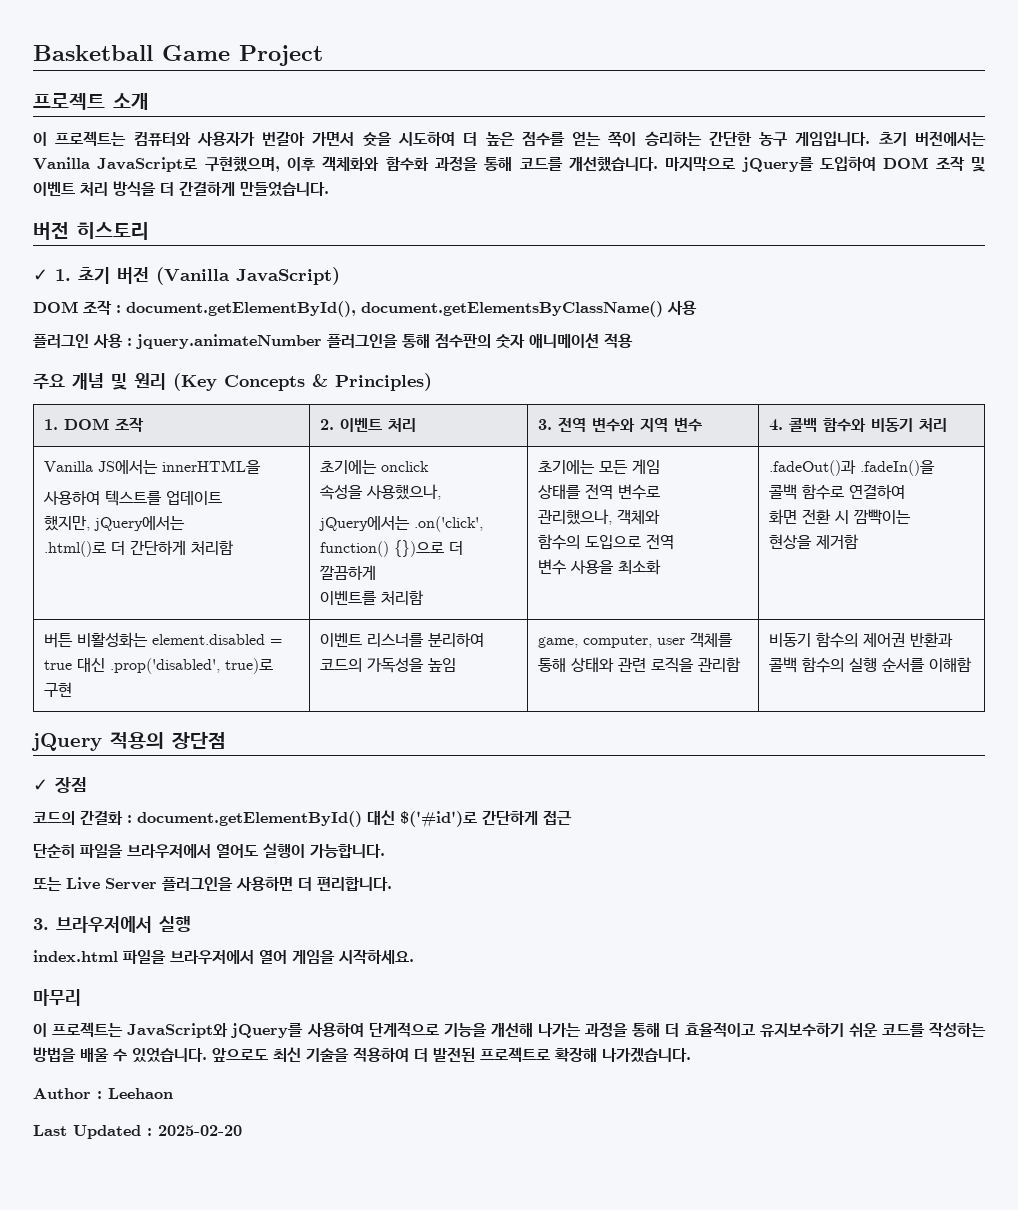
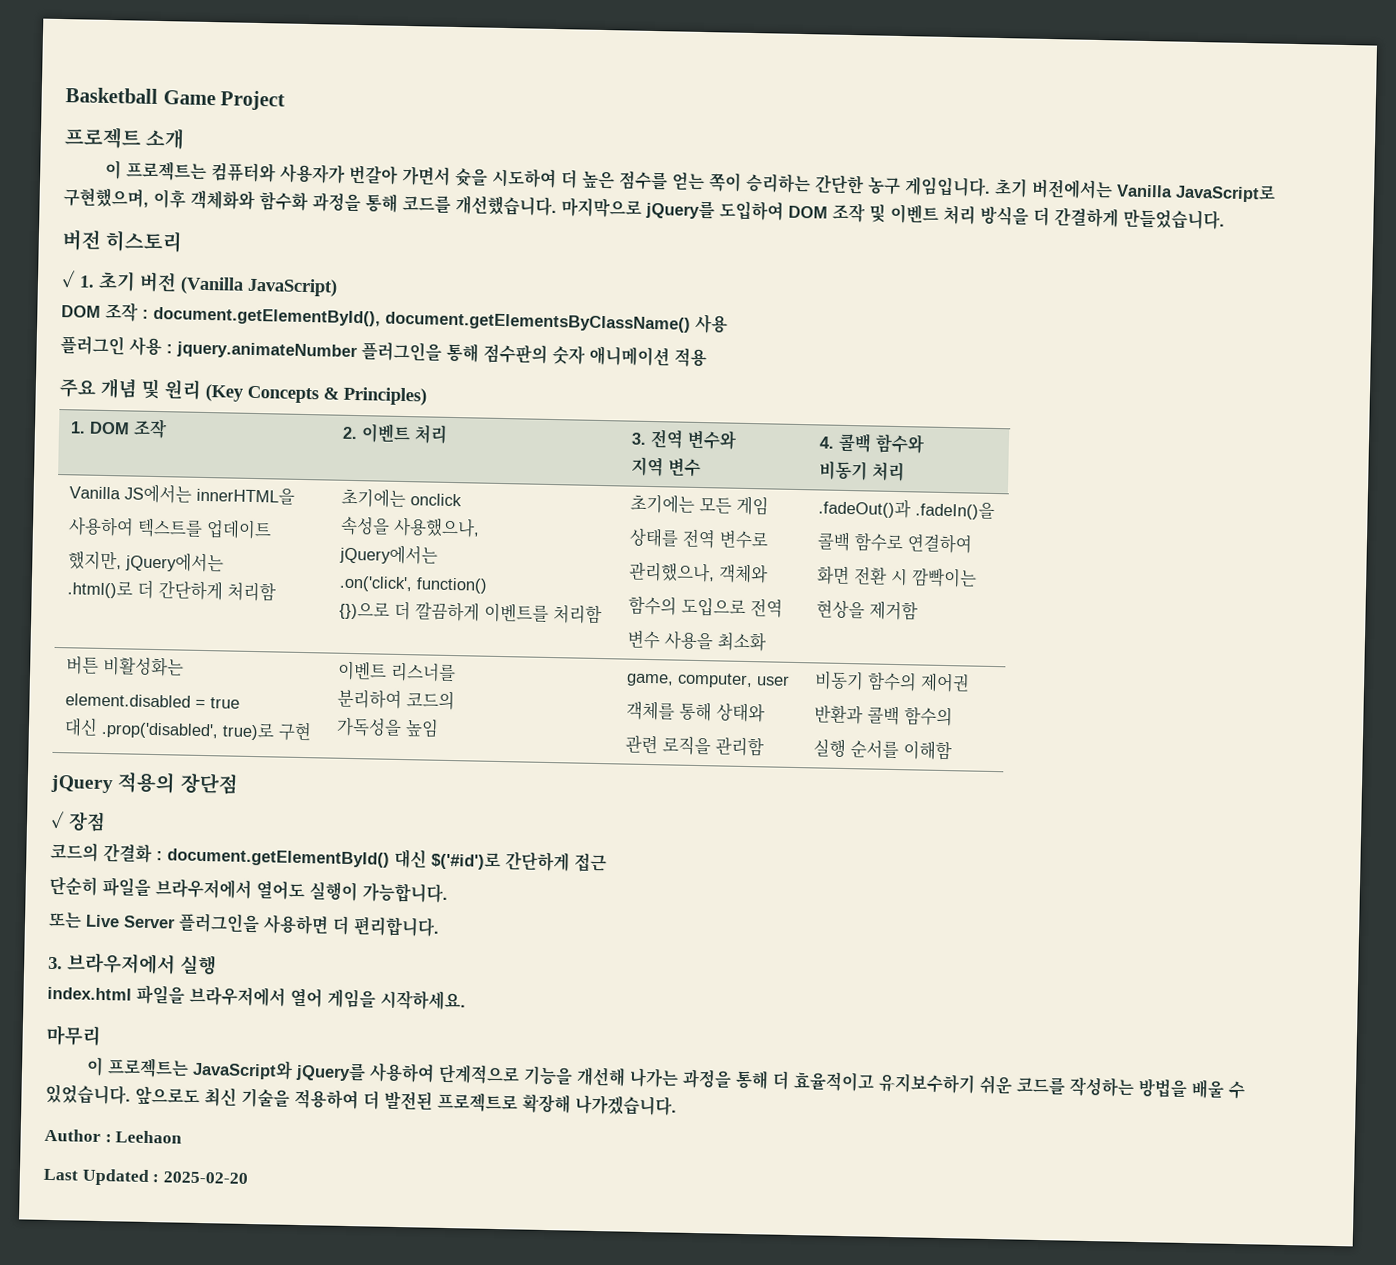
(636, 424) none -> (737, 439) //
(867, 425) none -> (925, 443) //
(411, 523) none -> (438, 554) //
(390, 549) none -> (488, 585) //
(377, 572) // -> (480, 611) none
(149, 640) none -> (184, 666) //
(73, 665) none -> (240, 703) //
(425, 640) none -> (456, 672) //
(363, 665) none -> (455, 700) //
(686, 641) none -> (790, 680) //
(615, 664) none -> (765, 712) //
(906, 640) none -> (970, 682) //
(845, 665) none -> (953, 716) //

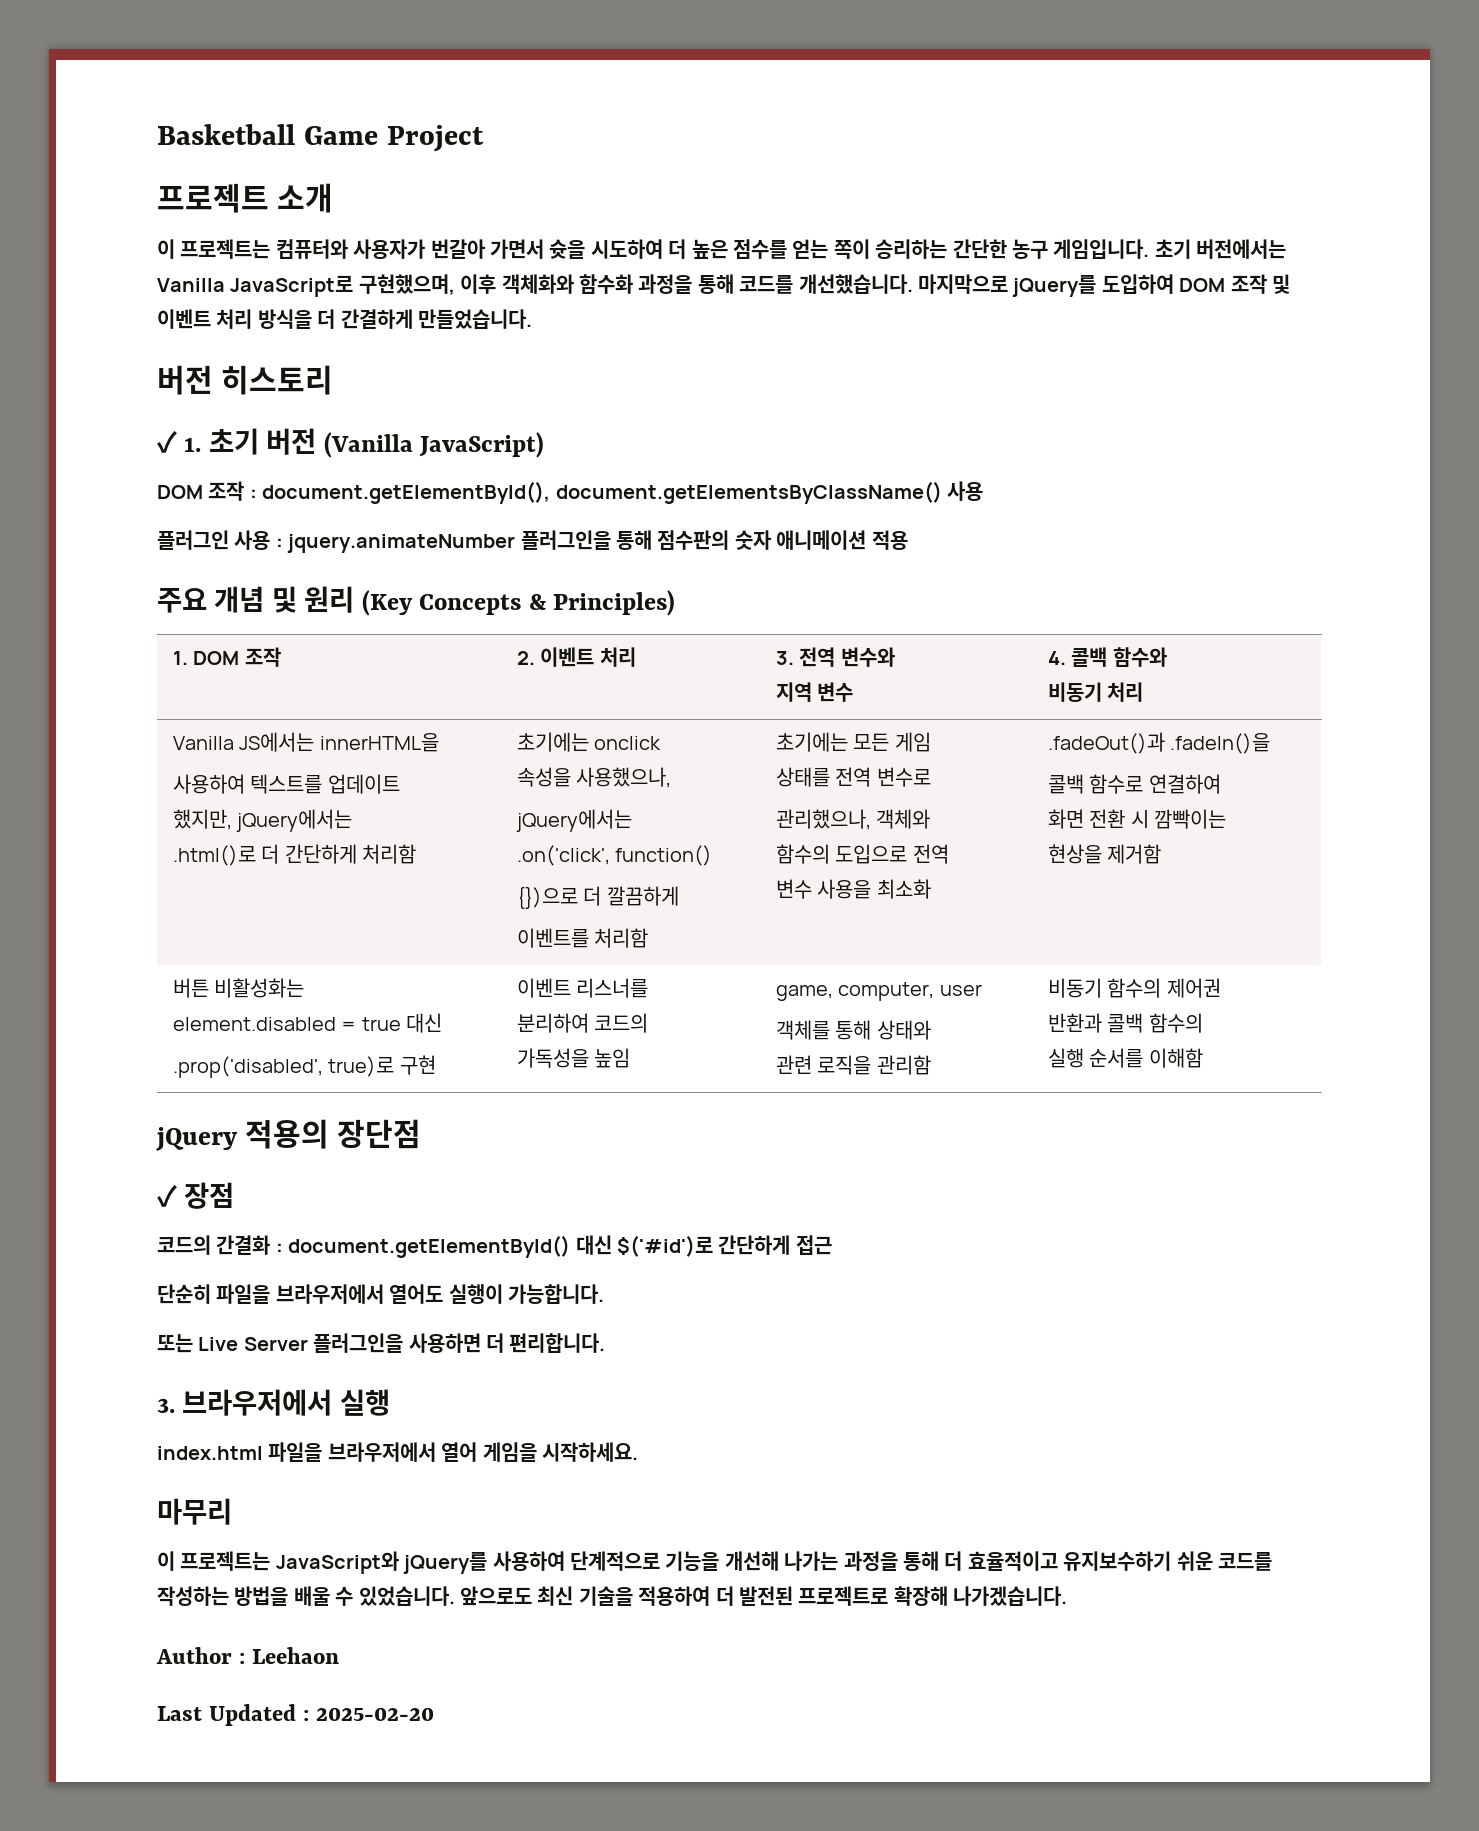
(480, 611) none -> (679, 896) //
[63,718,98,737] // 대신 -> [406,1013,443,1033] 대신 //

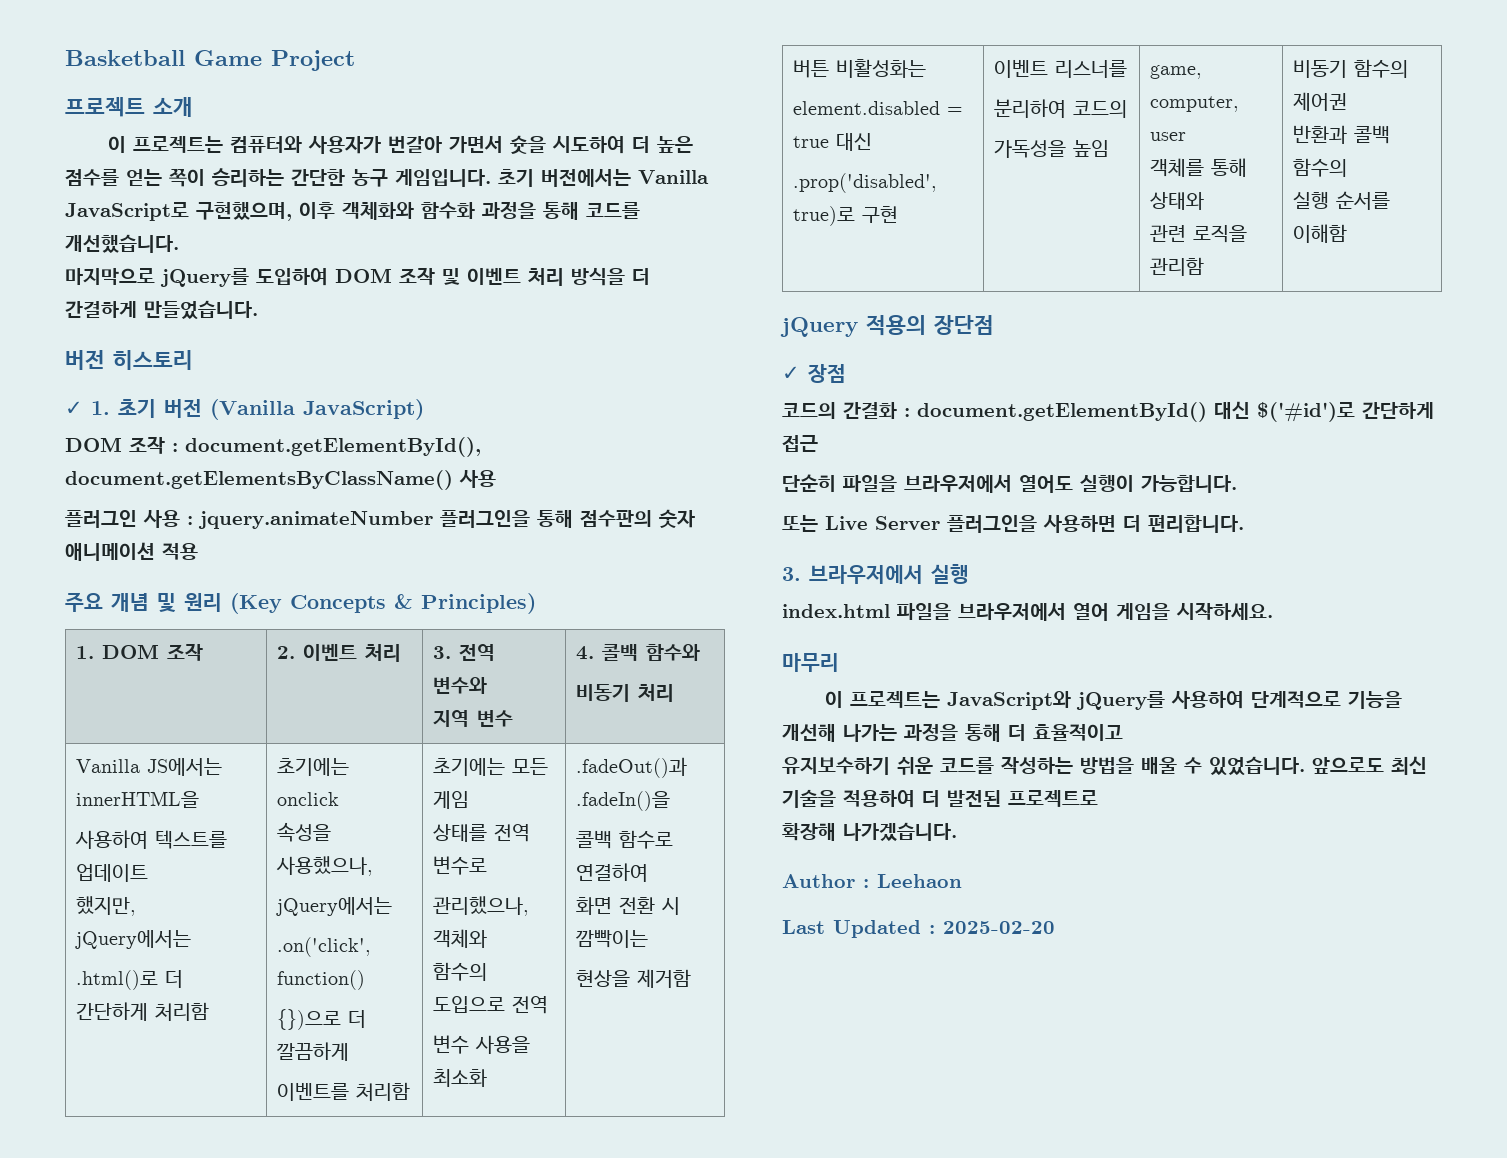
(913, 284) none -> (179, 243) //
(1058, 1561) none -> (1123, 732) //
(889, 1596) none -> (1098, 798) //

